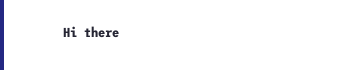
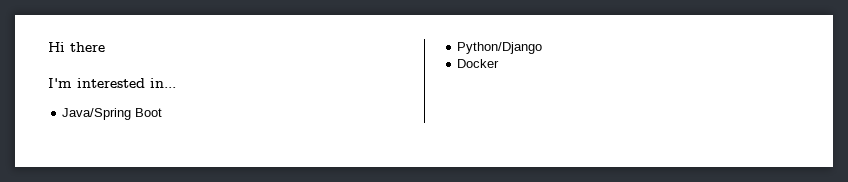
(119, 32) none -> [48,78,176,88] [62,108,163,120] [457,42,543,54] [457,59,500,68] // I'm interested in... // Java/Spring Boot // Python/Django // Docker

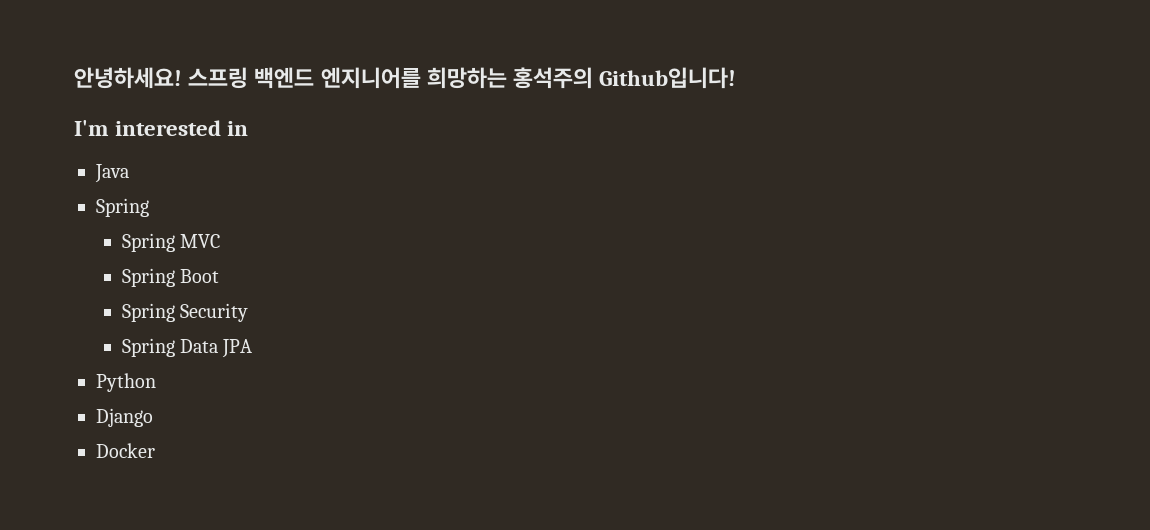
[48,42,105,52] [48,78,176,88] [62,108,163,120] [457,42,543,54] Hi there // I'm interested in... // Java/Spring Boot // Python/Django -> [74,67,737,89] [74,120,249,136] [95,164,129,183] [96,198,149,217] [121,233,221,252] [121,268,220,287] [121,303,249,322] [121,338,253,358] [96,373,156,392] [96,408,153,427] 안녕하세요! 스프링 백엔드 엔지니어를 희망하는 홍석주의 Github입니다! // I'm interested in // Java // Spring // Spring MVC // Spring Boot // Spring Security // Spring Data JPA // Python // Django

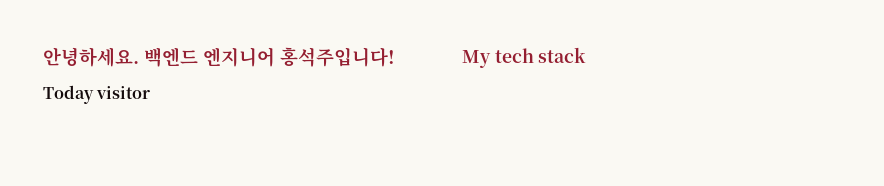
[74,67,737,89] [74,120,249,136] [95,164,129,183] [96,198,149,217] [121,233,221,252] [121,268,220,287] [121,303,249,322] [121,338,253,358] [96,373,156,392] [96,408,153,427] [96,443,155,458] 안녕하세요! 스프링 백엔드 엔지니어를 희망하는 홍석주의 Github입니다! // I'm interested in // Java // Spring // Spring MVC // Spring Boot // Spring Security // Spring Data JPA // Python // Django // Docker -> [43,47,395,67] [43,85,151,104] [462,47,587,68] 안녕하세요. 백엔드 엔지니어 홍석주입니다! // Today visitor // My tech stack

